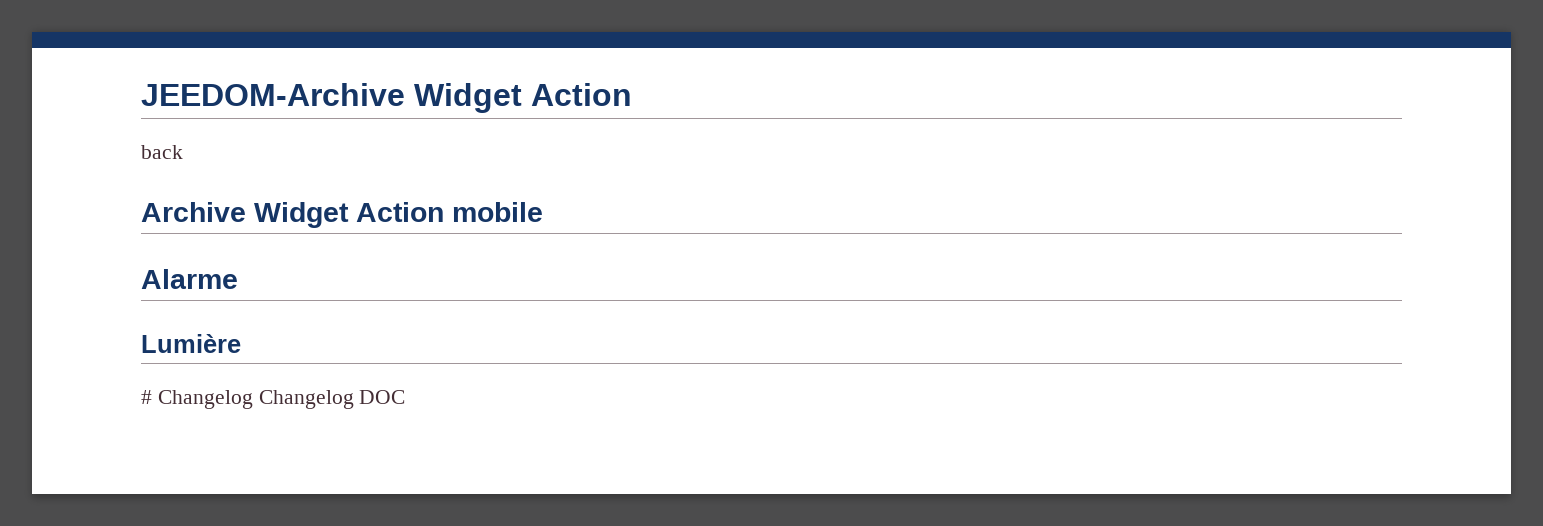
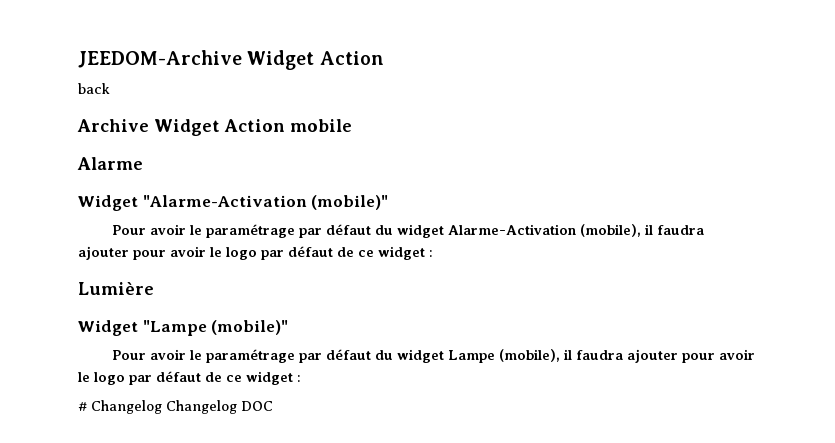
[141,334,241,353] Lumière -> [78,195,389,211] [112,224,705,238] [78,246,433,260] [78,282,154,295] [78,320,289,336] [112,349,756,363] [78,371,301,385] Widget "Alarme-Activation (mobile)" // Pour avoir le paramétrage par défaut du widget Alarme-Activation (mobile), il faudra ajouter pour avoir le logo par défaut de ce widget : // Lumière // Widget "Lampe (mobile)" // Pour avoir le paramétrage par défaut du widget Lampe (mobile), il faudra ajouter pour avoir le logo par défaut de ce widget :

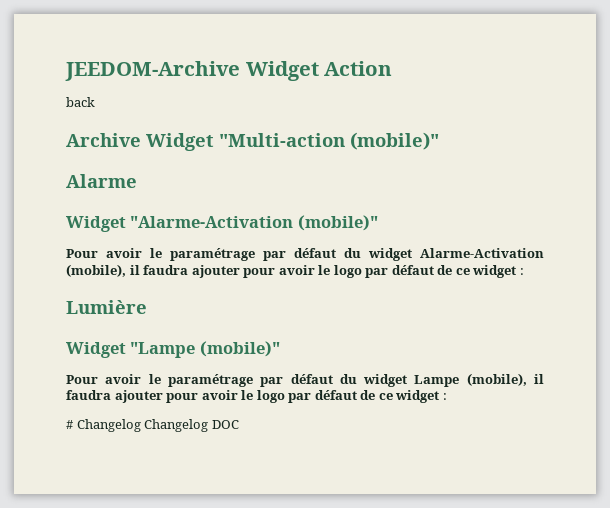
[224,119,352,132] Action mobile -> [219,132,439,150] "Multi-action (mobile)"

